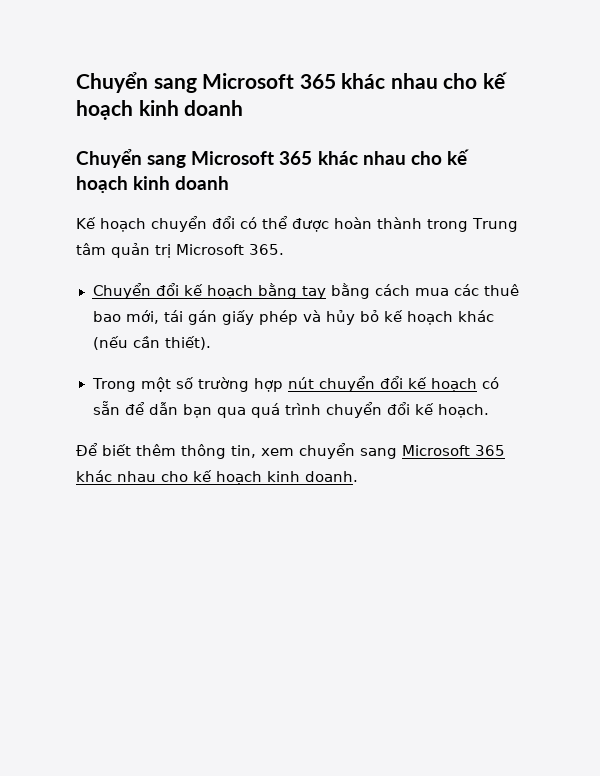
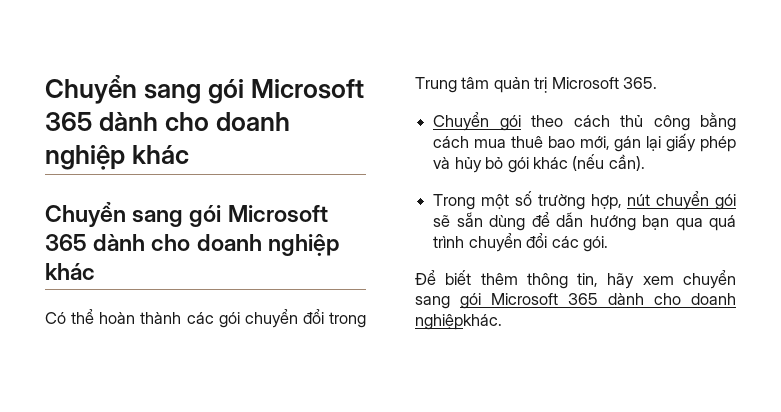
[76,72,508,93] [76,100,244,120] [76,149,469,168] [76,176,230,193] [76,216,422,232] Chuyển sang Microsoft 365 khác nhau cho kế hoạch kinh doanh // Chuyển sang Microsoft 365 khác nhau cho kế hoạch kinh doanh // Kế hoạch chuyển đổi có thể được hoàn thành -> [45,75,365,104] [45,112,291,131] [45,145,190,170] [45,202,328,227] [45,234,340,256] [45,263,95,280] [45,309,324,328] Chuyển sang gói Microsoft 365 dành cho doanh nghiệp khác // Chuyển sang gói Microsoft 365 dành cho doanh nghiệp khác // Có thể hoàn thành các gói chuyển đổi
[155,283,326,299] đổi kế hoạch bằng tay -> [499,115,690,131] gói theo cách thủ công
[453,284,479,296] các -> (507, 143) none
[163,310,217,325] tái gán -> [614,136,662,152] gán lại
[383,310,494,325] [92,336,211,350] kế hoạch khác (nếu cần thiết). -> [507,154,645,173] gói khác (nếu cần).
[254,378,284,392] hợp -> [590,194,622,210] hợp,
[380,376,500,392] [92,401,120,415] đổi kế hoạch có sẵn -> [715,194,736,210] [433,212,526,231] gói sẽ sẵn dùng
(178, 408) none -> [589,215,636,231] hướng
[414,403,489,418] kế hoạch. -> [551,236,608,252] các gói.
(256, 451) none -> [607,273,635,289] hãy
[402,445,505,456] [76,470,358,485] Microsoft 365 khác nhau cho kế hoạch kinh doanh. -> [460,293,736,309] [415,314,502,330] gói Microsoft 365 dành cho doanh nghiệpkhác.

